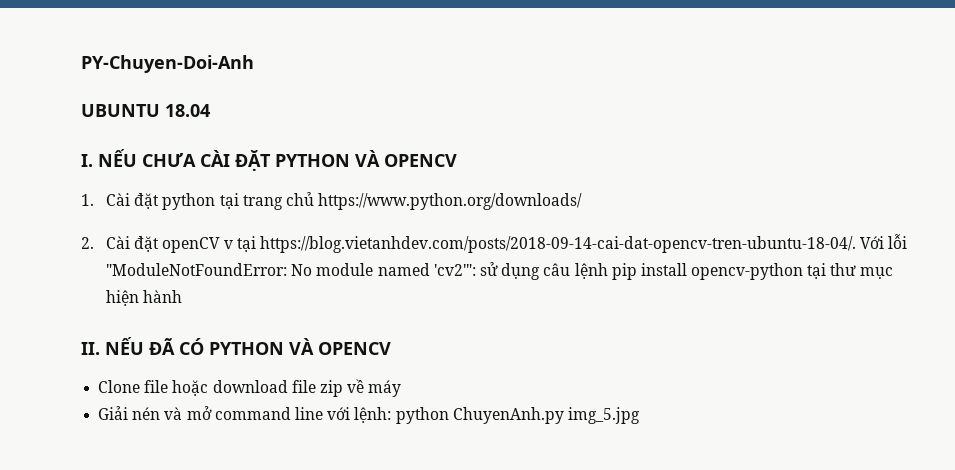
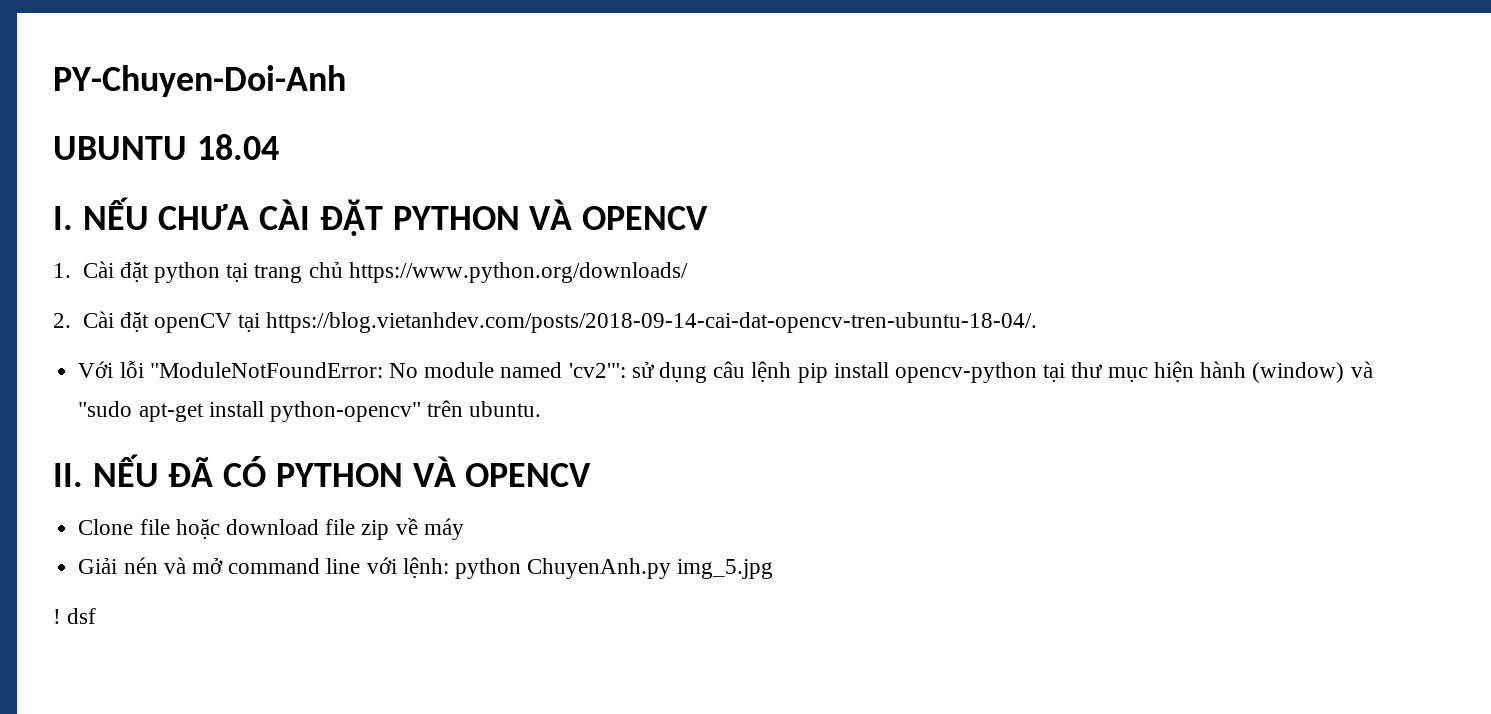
[223,240,233,249] v -> (232, 323) none
(856, 244) none -> (1038, 322) //
(183, 296) none -> [1252,361,1373,383] [78,400,542,422] (window) và "sudo apt-get install python-opencv" trên ubuntu.
(640, 415) none -> [53,608,97,624] // ! dsf

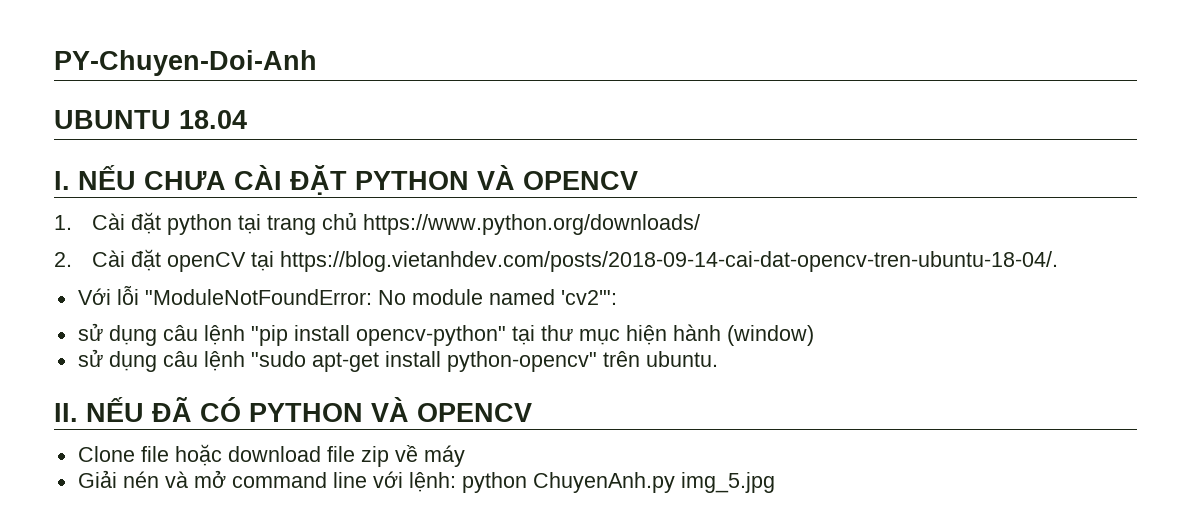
[631,361,1038,383] sử dụng câu lệnh pip install opencv-python -> [77,323,506,346] // sử dụng câu lệnh "pip install opencv-python"
[1350,361,1373,378] và -> [77,349,245,372] // sử dụng câu lệnh
[53,608,97,624] // ! dsf -> (775, 482) none

